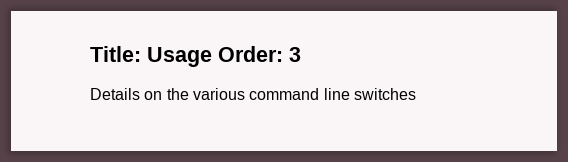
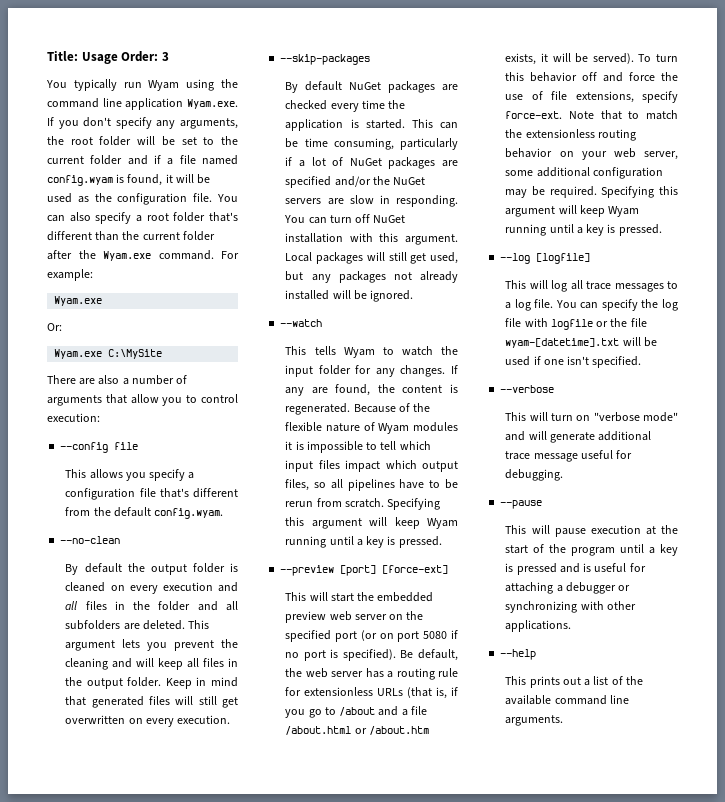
[90,88,416,100] Details on the various command line switches -> [46,79,238,91] [47,98,238,110] [47,117,238,129] [47,136,238,146] [47,155,238,165] [47,174,211,186] [47,193,239,205] [47,212,239,224] [47,231,215,241] [47,250,239,261] [47,269,93,281] [54,296,103,306] [47,323,62,331] [54,349,163,359] [47,375,188,385] [47,394,238,406] [47,413,100,422] [60,442,139,453] [65,469,195,481] [65,488,238,500] [65,507,224,519] [60,536,121,544] [65,563,238,575] [65,582,238,594] [65,601,238,611] [65,620,210,630] [65,639,238,651] [65,658,238,670] [65,677,238,689] [65,696,238,708] [65,715,231,727] [280,54,371,65] [285,81,458,93] [285,100,406,112] [285,119,458,131] [285,138,458,150] [285,157,458,169] [285,176,426,188] [285,195,458,207] [284,214,406,224] [285,233,458,245] [285,252,458,264] [285,271,458,283] [285,290,414,302] [280,319,323,327] [285,346,458,358] [285,365,458,377] [285,384,458,396] [285,403,431,415] [285,422,458,434] [285,441,431,453] [285,460,458,472] [285,479,458,491] [285,498,441,510] [285,517,458,529] [285,536,442,548] [280,565,449,576] [285,592,434,602] [285,611,424,623] [285,630,458,642] [285,649,458,661] [285,668,458,680] [285,687,459,699] [285,706,427,718] [285,726,429,735] [505,53,678,65] [505,72,678,82] [505,91,678,103] [505,110,678,120] [505,129,636,141] [505,148,678,160] [505,167,663,179] [505,186,678,198] [505,205,640,217] [505,224,662,236] [500,253,591,264] [505,280,678,292] [505,299,678,311] [505,318,647,330] [505,337,657,348] [505,356,642,368] [500,385,555,393] [505,412,678,422] [505,431,652,443] [505,450,633,462] [505,469,564,481] [500,500,543,509] [505,525,678,537] [505,544,678,556] [505,563,646,575] [505,582,631,594] [505,601,636,613] [505,620,572,632] [500,649,537,660] [505,676,643,688] [505,695,629,705] [505,715,564,726] You typically run Wyam using the command line application Wyam.exe. If you don't specify any arguments, the root folder will be set to the current folder and if a file named config.wyam is found, it will be used as the configuration file. You can also specify a root folder that's different than the current folder after the Wyam.exe command. For example: // Wyam.exe // Or: // Wyam.exe C:\MySite // There are also a number of arguments that allow you to control execution: // --config file // This allows you specify a configuration file that's different from the default config.wyam. // --no-clean // By default the output folder is cleaned on every execution and all files in the folder and all subfolders are deleted. This argument lets you prevent the cleaning and will keep all files in the output folder. Keep in mind that generated files will still get overwritten on every execution. // --skip-packages // By default NuGet packages are checked every time the application is started. This can be time consuming, particularly if a lot of NuGet packages are specified and/or the NuGet servers are slow in responding. You can turn off NuGet installation with this argument. Local packages will still get used, but any packages not already installed will be ignored. // --watch // This tells Wyam to watch the input folder for any changes. If any are found, the content is regenerated. Because of the flexible nature of Wyam modules it is impossible to tell which input files impact which output files, so all pipelines have to be rerun from scratch. Specifying this argument will keep Wyam running until a key is pressed. // --preview [port] [force-ext] // This will start the embedded preview web server on the specified port (or on port 5080 if no port is specified). Be default, the web server has a routing rule for extensionless URLs (that is, if you go to /about and a file /about.html or /about.htm exists, it will be served). To turn this behavior off and force the use of file extensions, specify force-ext. Note that to match the extensionless routing behavior on your web server, some additional configuration may be required. Specifying this argument will keep Wyam running until a key is pressed. // --log [logfile] // This will log all trace messages to a log file. You can specify the log file with logfile or the file wyam-[datetime].txt will be used if one isn't specified. // --verbose // This will turn on "verbose mode" and will generate additional trace message useful for debugging. // --pause // This will pause execution at the start of the program until a key is pressed and is useful for attaching a debugger or synchronizing with other applications. // --help // This prints out a list of the available command line arguments.

